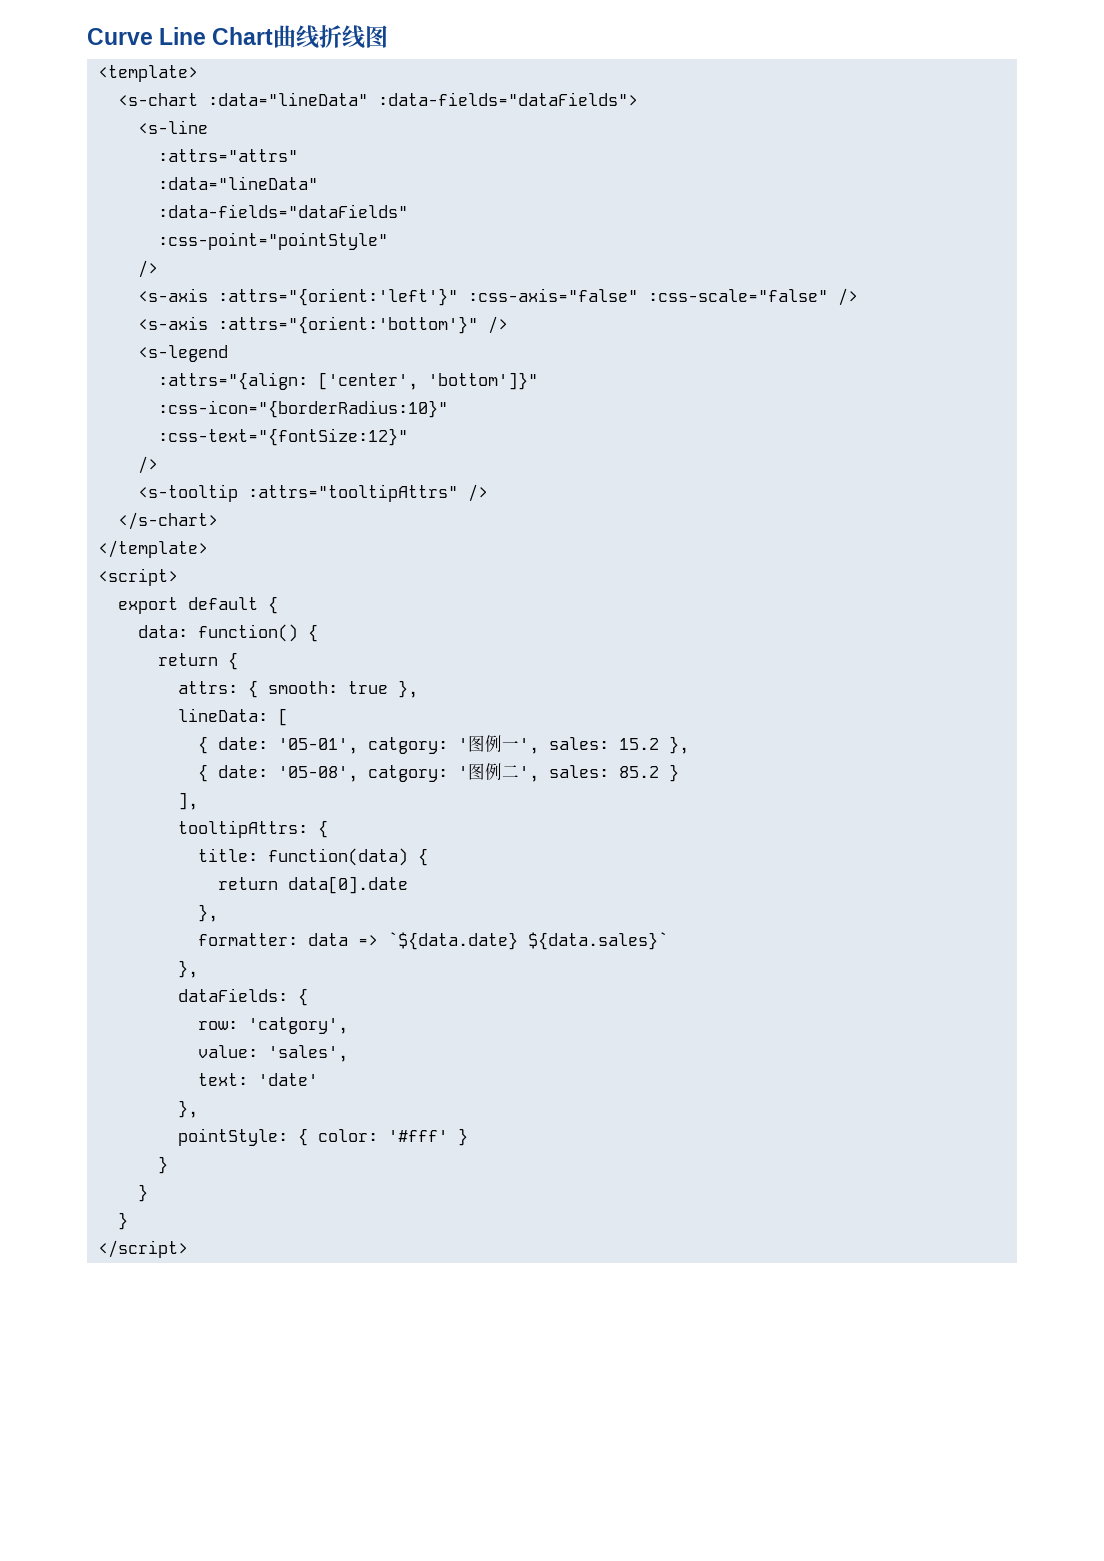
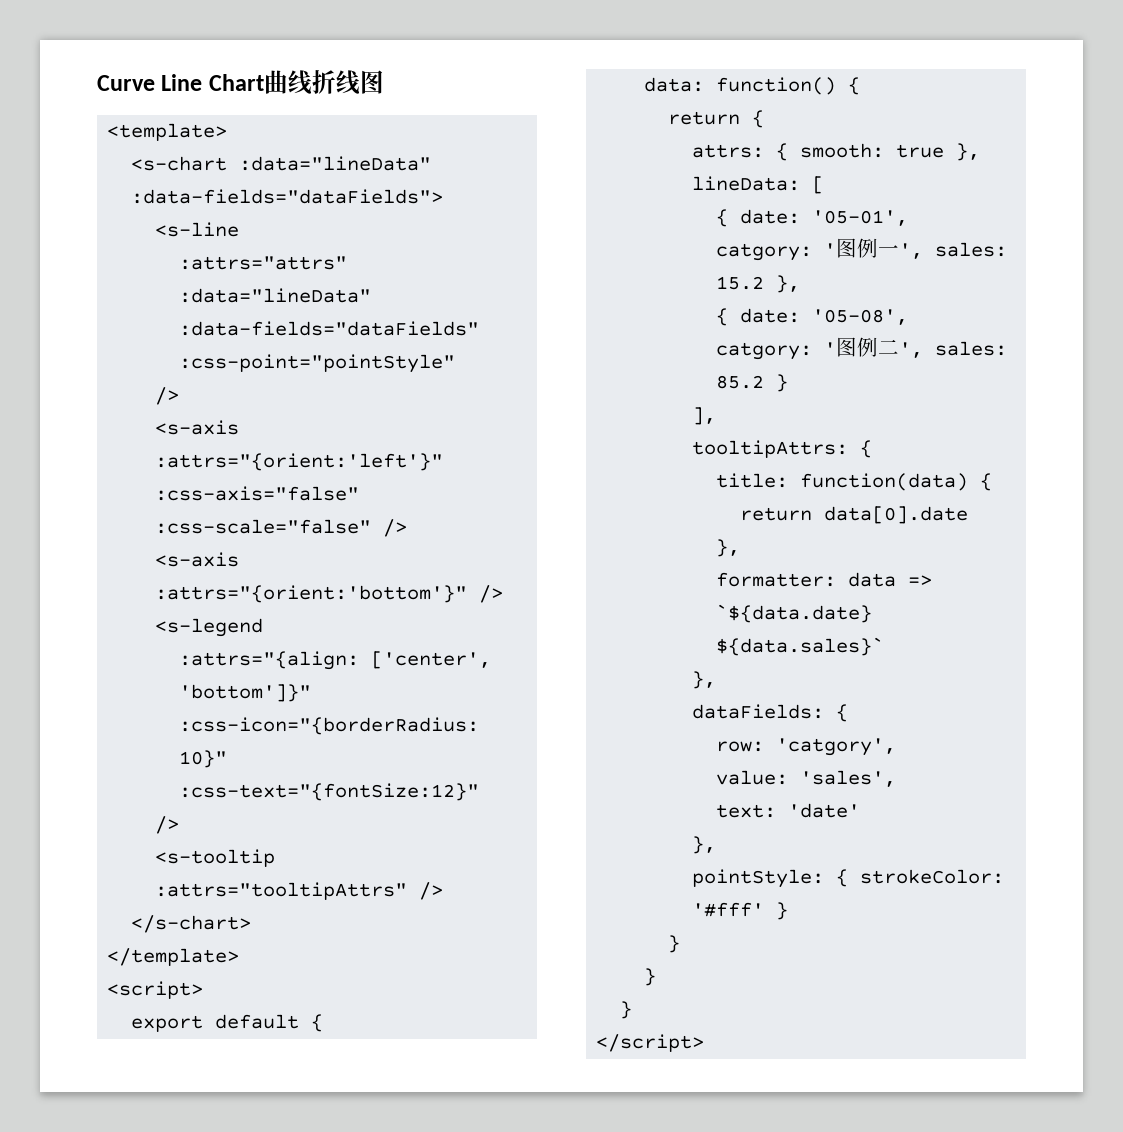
[317,1129,378,1142] color: -> [860,869,1005,884] strokeColor:

